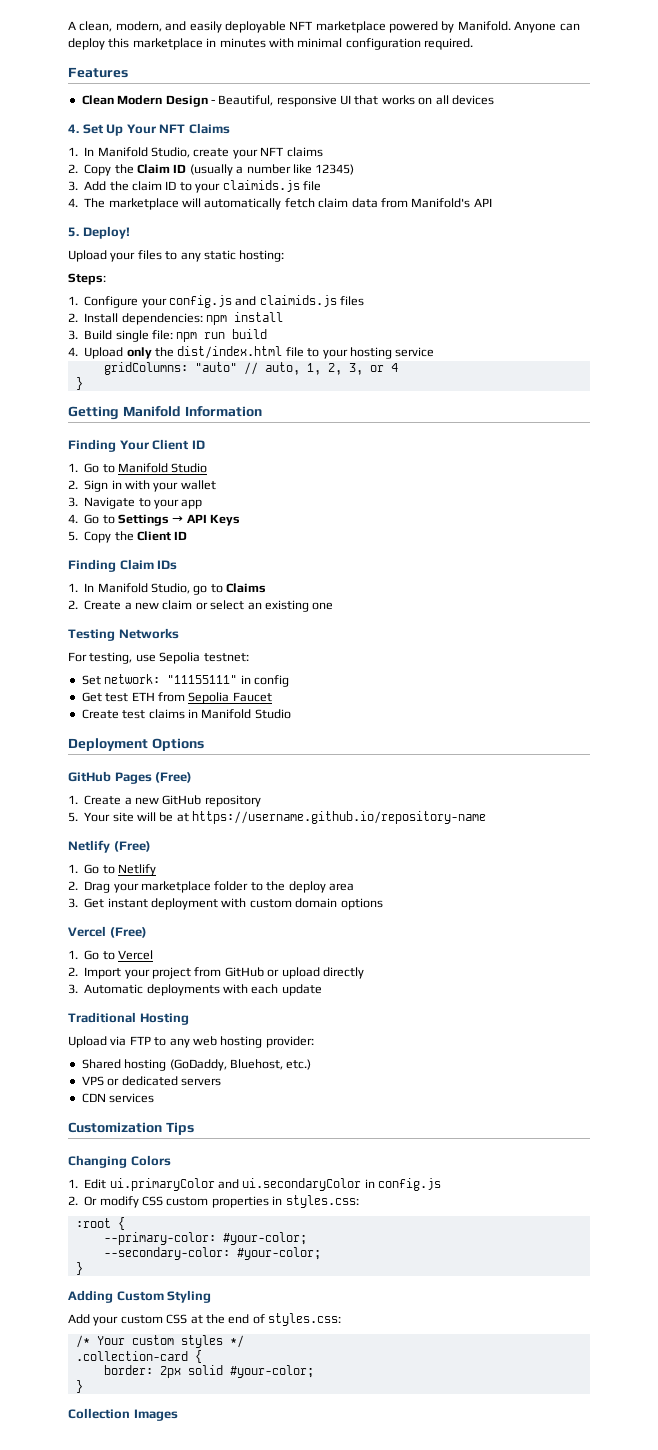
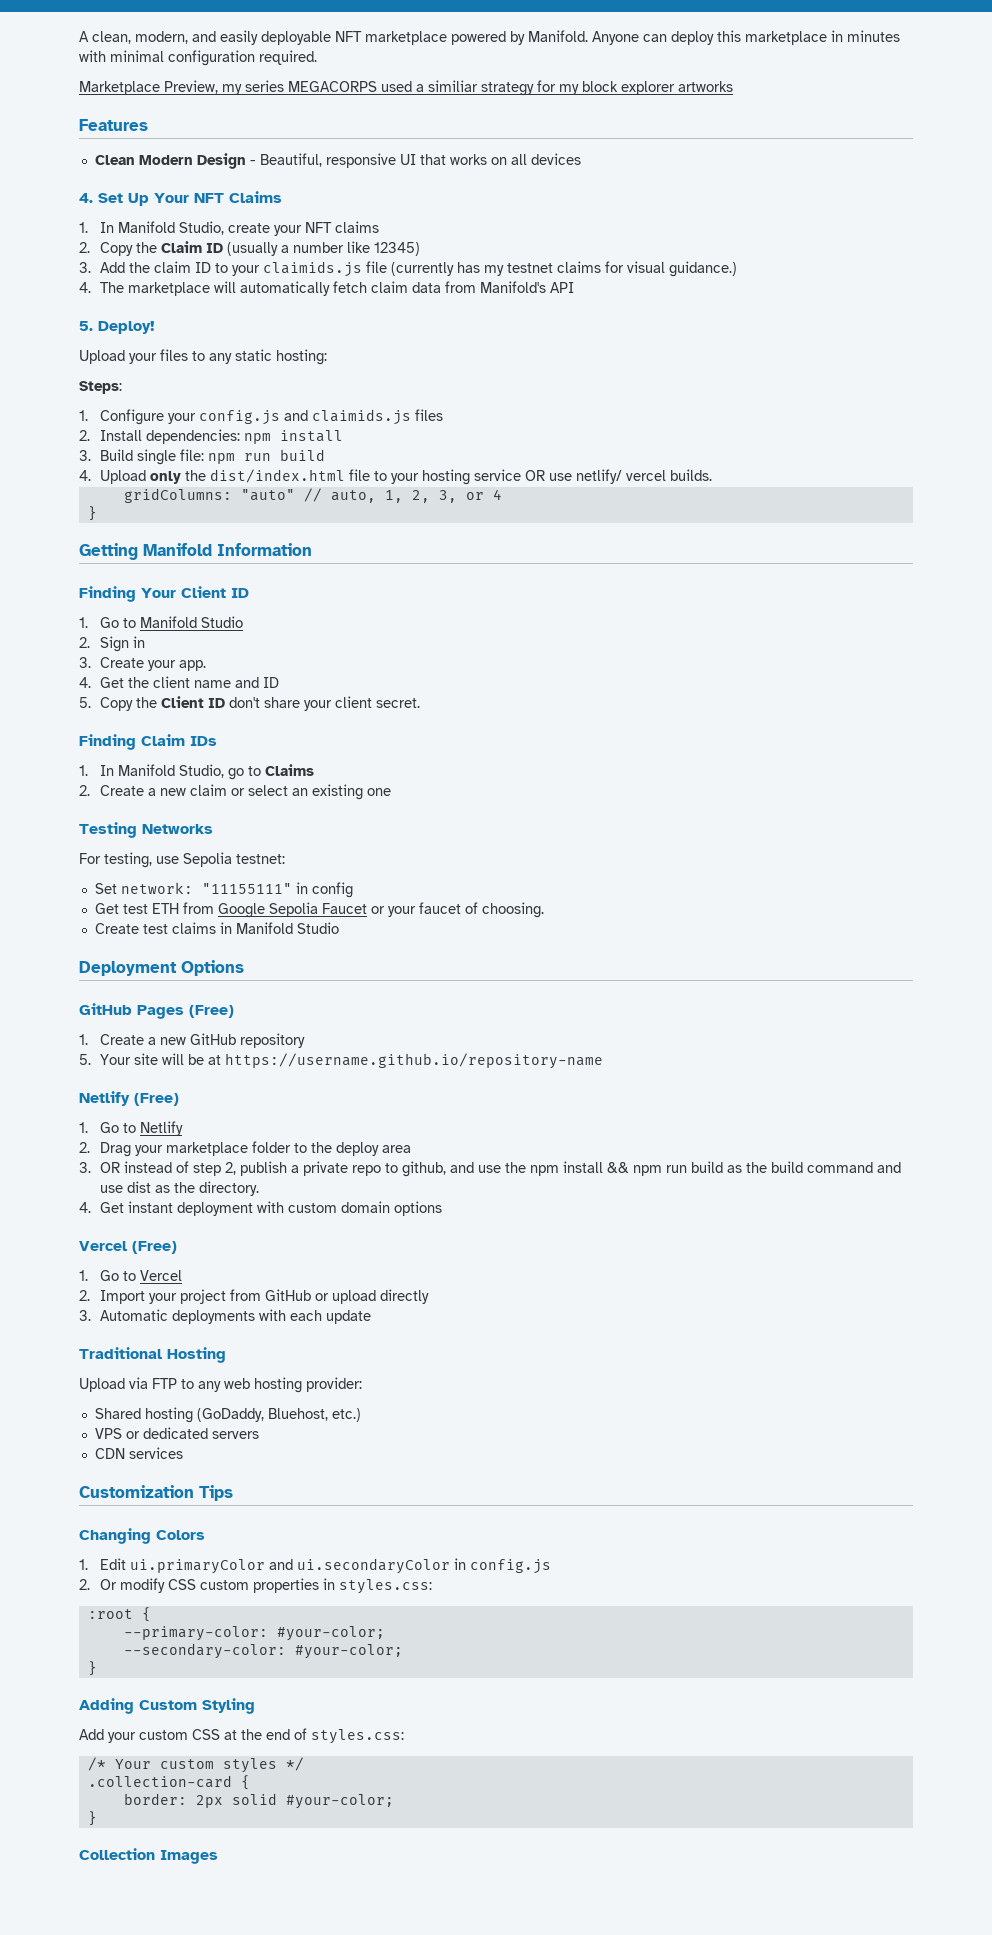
(473, 44) none -> [79,80,733,96] // Marketplace Preview, my series MEGACORPS used a similiar strategy for my block explorer artworks
(321, 186) none -> [391,261,738,277] (currently has my testnet claims for visual guidance.)
(435, 352) none -> [525,469,713,484] OR use netlify/ vercel builds.
[125,480,216,492] [68,497,203,509] [68,514,241,526] with your wallet // 3. Navigate to your app // 4. Go to Settings → API Keys -> [79,657,207,671] [79,676,280,688] // 3. Create your app. // 4. Get the client name and ID
(188, 535) none -> [229,696,421,711] don't share your client secret.
(185, 697) none -> [217,903,265,918] Google
(272, 697) none -> [370,902,544,918] or your faucet of choosing.
(78, 903) none -> [100,1161,902,1177] [100,1181,260,1196] [79,1202,91,1213] OR instead of step 2, publish a private repo to github, and use the npm install && npm run build as the build command and use dist as the directory. // 4.

